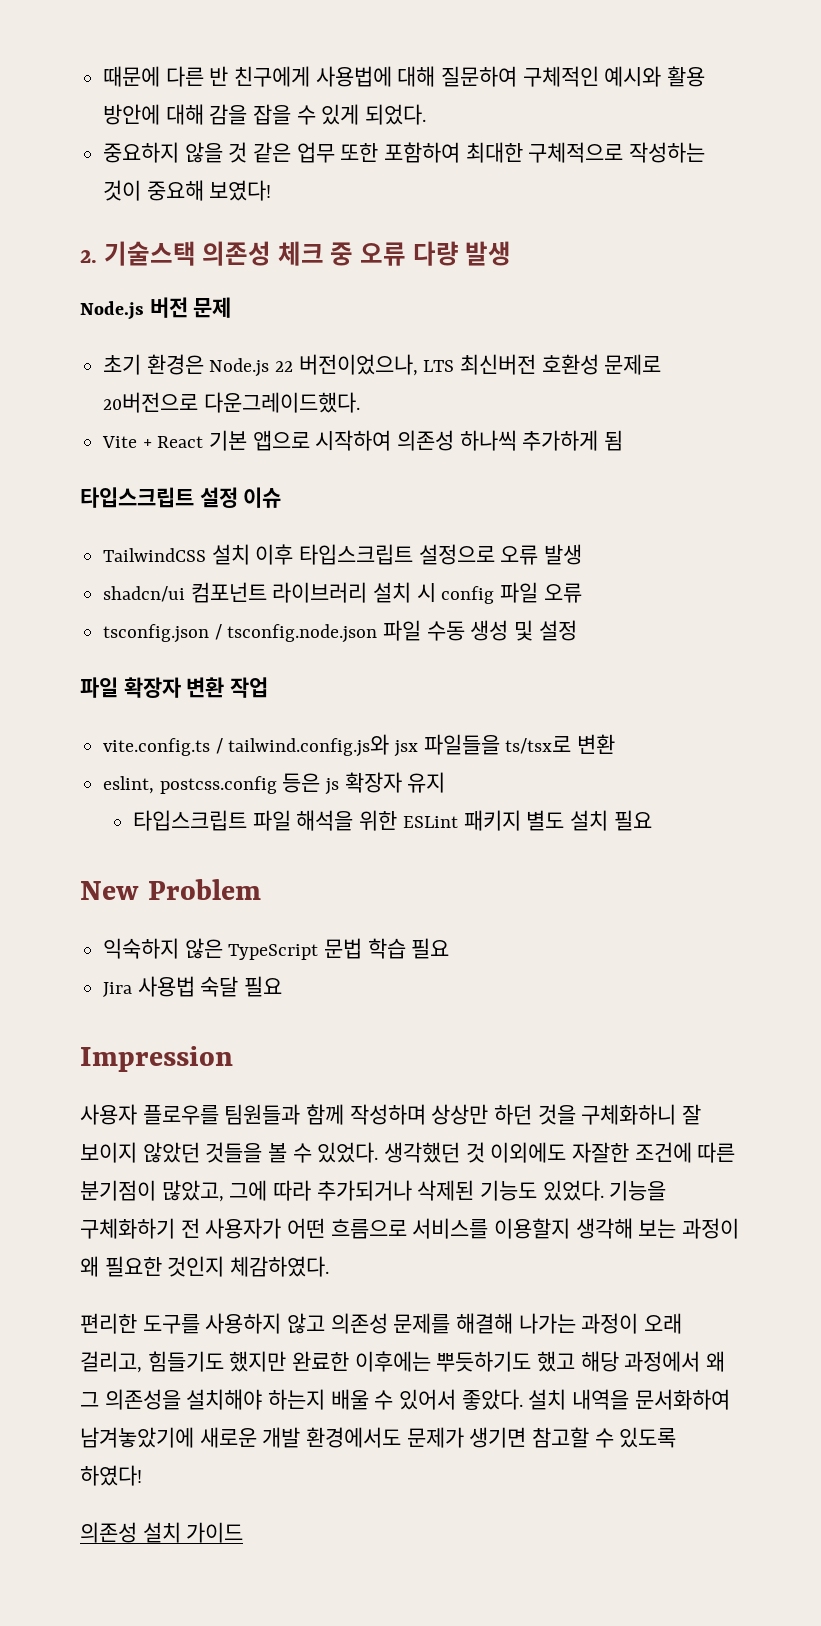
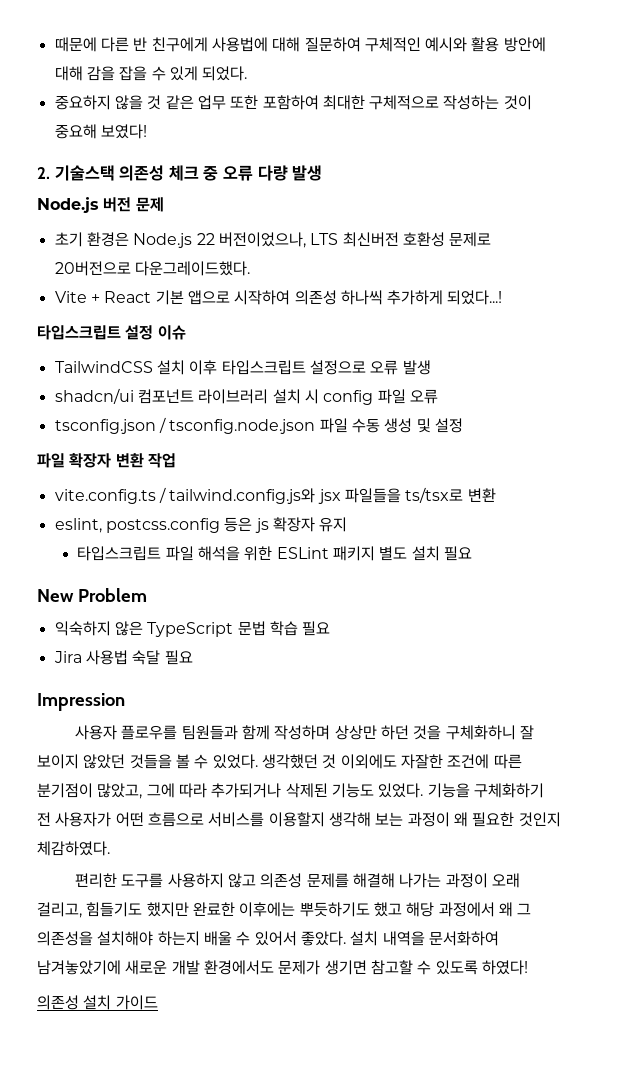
[604,430,624,451] 됨 -> [447,290,503,305] 되었다...!

